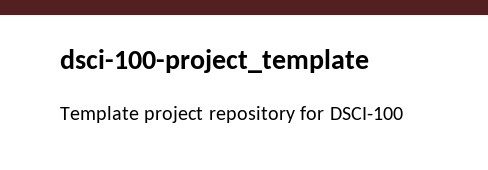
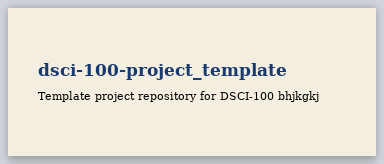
(403, 113) none -> [278,91,319,102] bhjkgkj

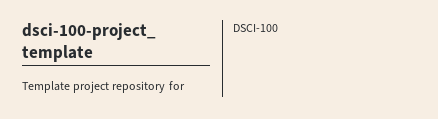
[278,91,319,102] bhjkgkj -> (278, 28) none

